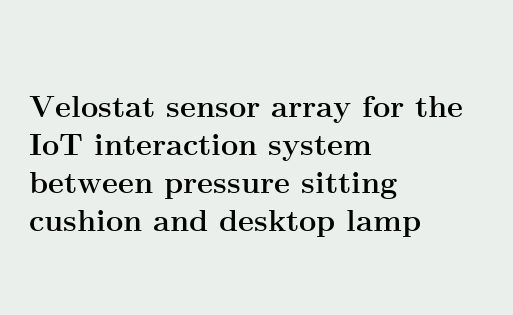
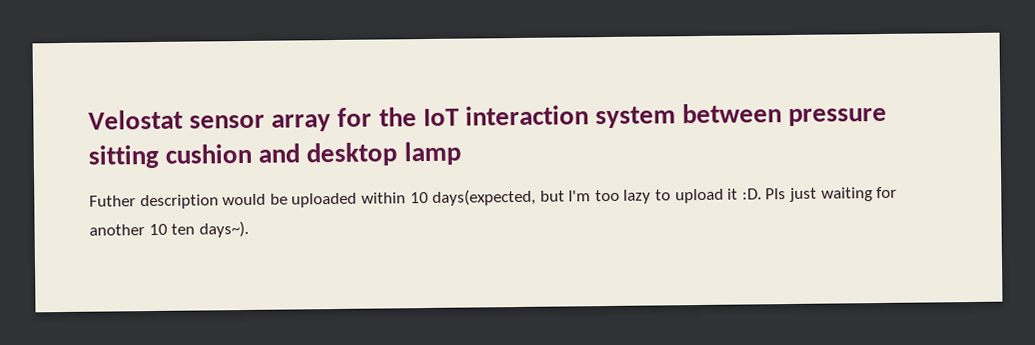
(421, 223) none -> [89,186,898,210] [89,220,249,238] // Futher description would be uploaded within 10 days(expected, but I'm too lazy to upload it :D. Pls just waiting for another 10 ten days~).

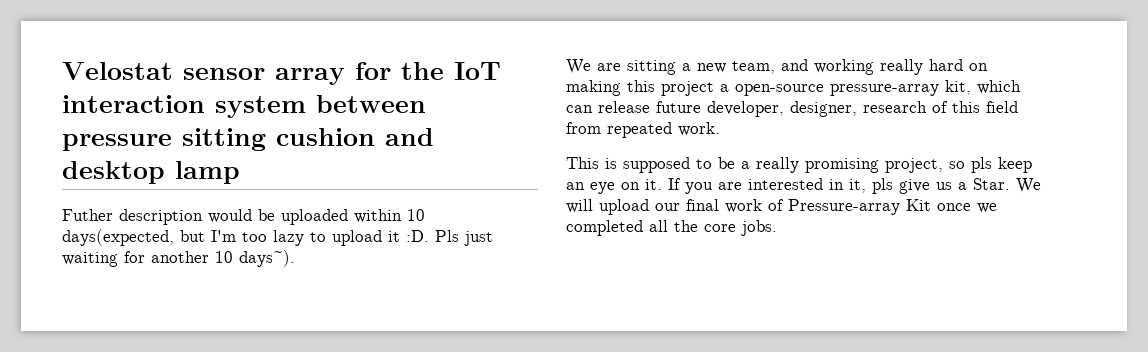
[171,223,196,235] ten -> (233, 257) none
(249, 229) none -> [566,59,988,75] [566,80,1021,96] [566,101,1018,117] [566,122,720,138] [566,157,1032,173] [566,178,1041,194] [566,199,997,215] [566,220,777,236] // We are sitting a new team, and working really hard on making this project a open-source pressure-array kit, which can release future developer, designer, research of this field from repeated work. // This is supposed to be a really promising project, so pls keep an eye on it. If you are interested in it, pls give us a Star. We will upload our final work of Pressure-array Kit once we completed all the core jobs.

